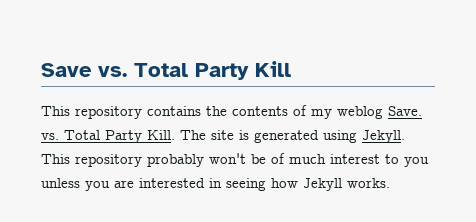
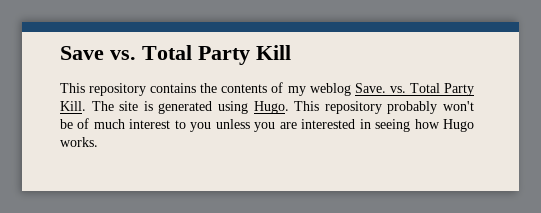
[362,130,405,143] Jekyll. -> [253,101,289,114] Hugo.
[303,178,342,191] Jekyll -> [442,119,474,132] Hugo

